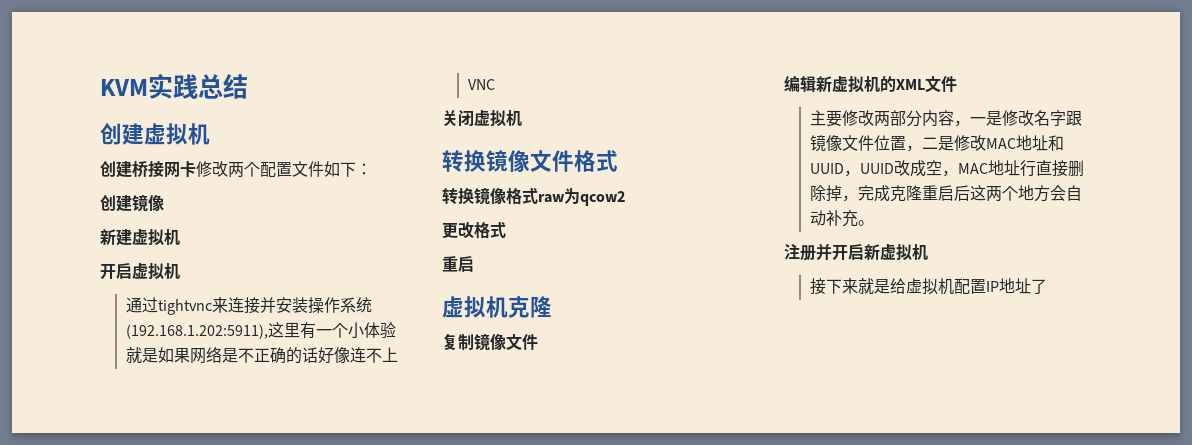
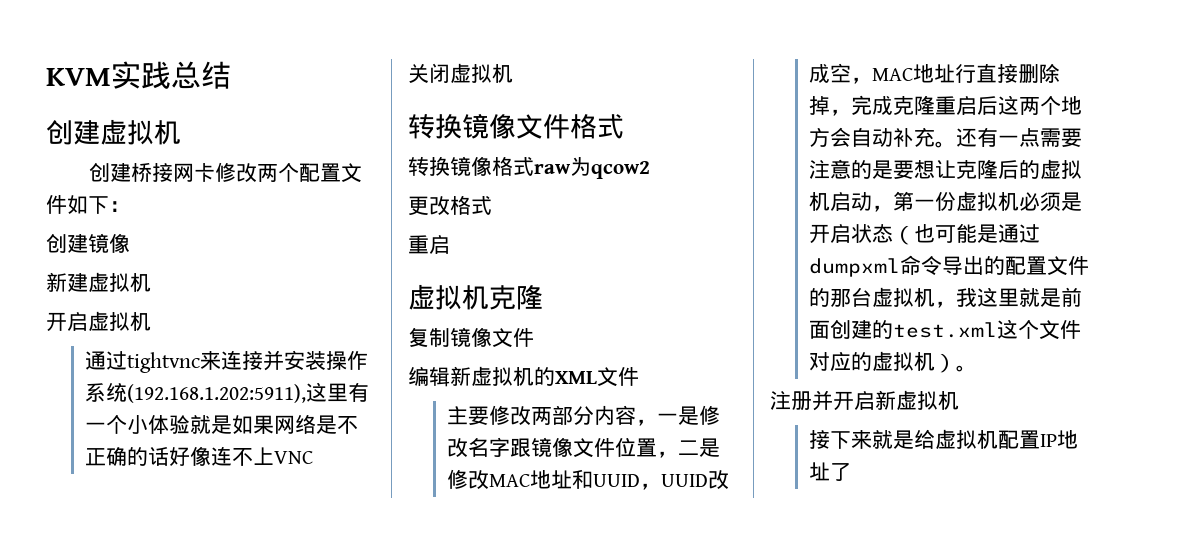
(875, 223) none -> [956,127,1083,147] [809,159,1083,179] [809,191,1083,212] [809,223,1041,245] [809,255,1090,277] [809,287,1083,308] [809,319,1082,340] [809,351,978,373] 还有一点需要注意的是要想让克隆后的虚拟机启动，第一份虚拟机必须是开启状态（也可能是通过dumpxml命令导出的配置文件的那台虚拟机，我这里就是前面创建的test.xml这个文件对应的虚拟机）。

